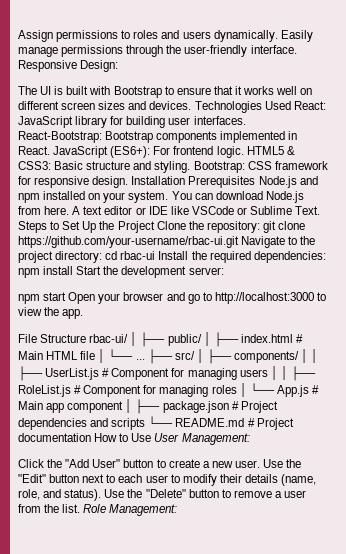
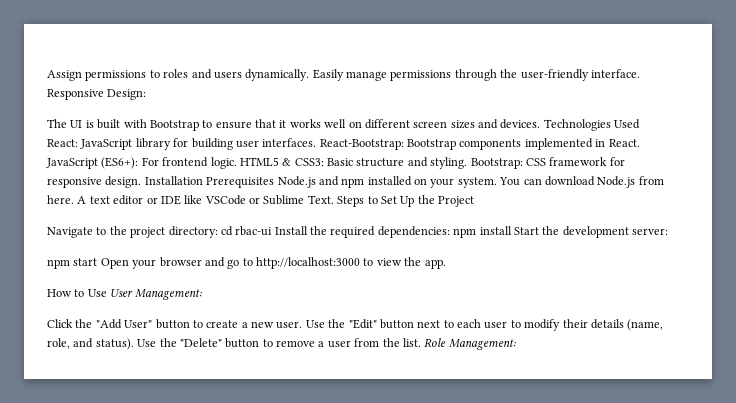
[156,221,306,233] [18,236,239,248] Clone the repository: git clone https://github.com/your-username/rbac-ui.git -> (474, 201) //
[18,332,303,347] [18,349,319,364] [18,366,316,381] [18,383,319,397] [18,399,278,414] [18,416,294,430] [18,433,91,442] File Structure rbac-ui/ │ ├── public/ │ ├── index.html # Main HTML file │ └── ... ├── src/ │ ├── components/ │ │ ├── UserList.js # Component for managing users │ │ ├── RoleList.js # Component for managing roles │ └── App.js # Main app component │ ├── package.json # Project dependencies and scripts └── README.md # Project documentation -> (446, 264) none

